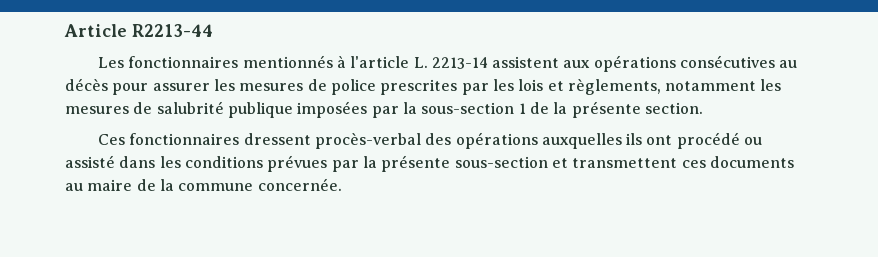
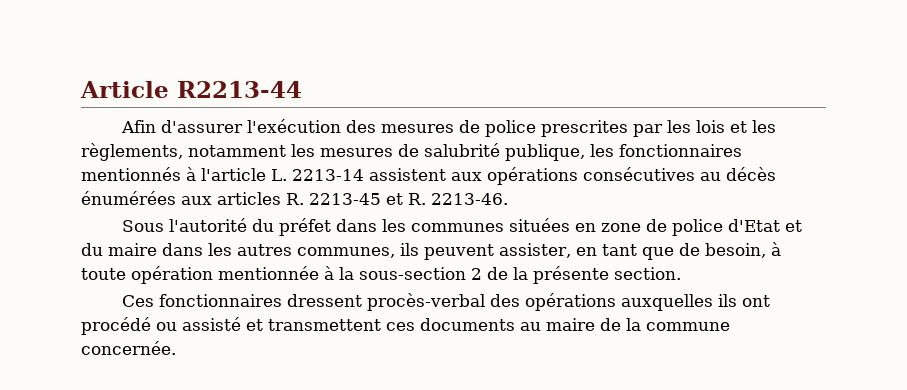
[97,57,124,68] Les -> [120,119,776,137] [81,143,614,161] Afin d'assurer l'exécution des mesures de police prescrites par les lois et les règlements, notamment les mesures de salubrité publique, les
[112,79,782,95] [65,101,399,118] pour assurer les mesures de police prescrites par les lois et règlements, notamment les mesures de salubrité publique imposées par -> [81,191,508,205] [121,218,802,236] [81,242,781,260] [81,266,334,284] énumérées aux articles R. 2213-45 et R. 2213-46. // Sous l'autorité du préfet dans les communes situées en zone de police d'Etat et du maire dans les autres communes, ils peuvent assister, en tant que de besoin, à toute opération mentionnée à
[518,103,526,114] 1 -> [471,268,482,280] 2
[119,155,548,172] dans les conditions prévues par la présente sous-section -> (241, 324) none

